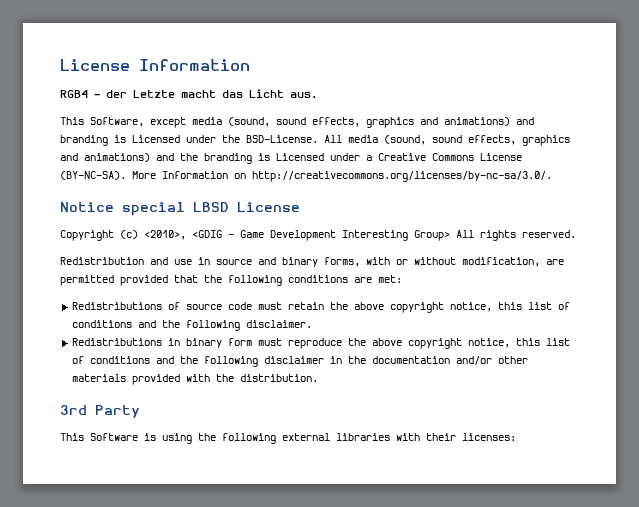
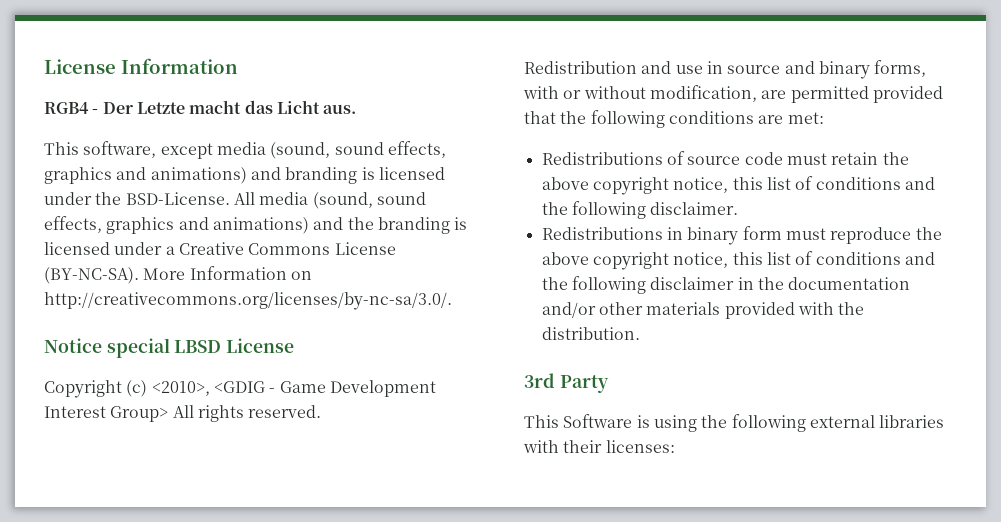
[106,90,127,98] der -> [102,102,133,114] Der
[90,117,144,127] Software, -> [83,141,157,158] software,
[132,135,180,143] Licensed -> [378,167,445,180] licensed
[276,153,324,161] Licensed -> [44,242,110,255] licensed
[342,230,408,241] Interesting -> [44,406,106,418] Interest

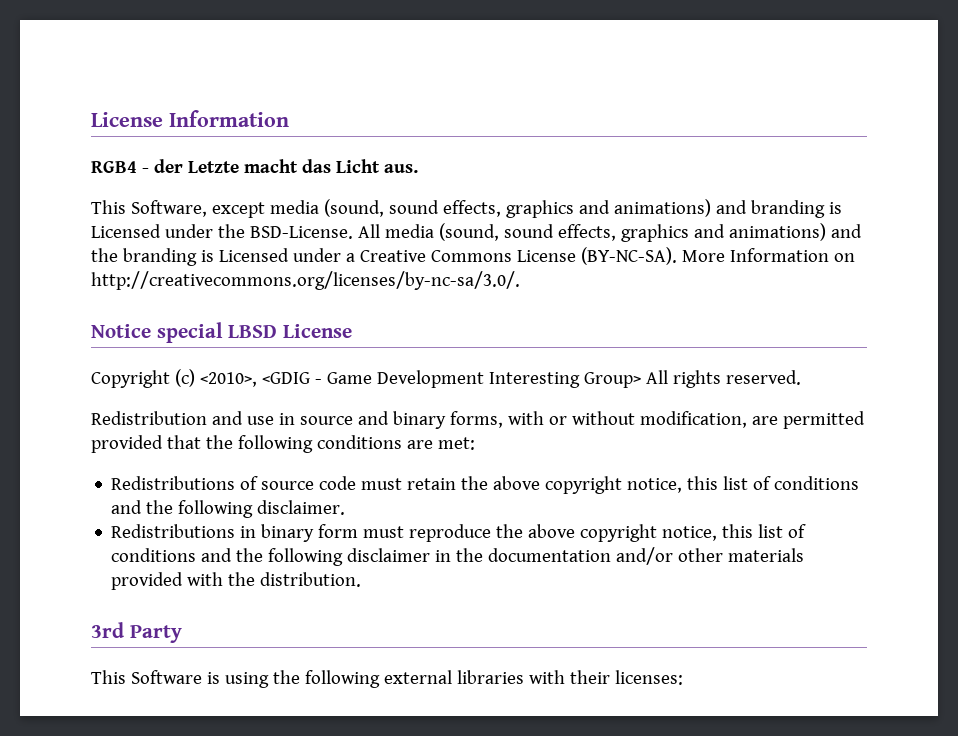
[102,102,133,114] Der -> [153,159,183,173] der
[83,141,157,158] software, -> [130,200,207,217] Software,
[378,167,445,180] licensed -> [91,224,161,238] Licensed
[44,242,110,255] licensed -> [218,248,289,262] Licensed
[44,406,106,418] Interest -> [488,372,580,388] Interesting

